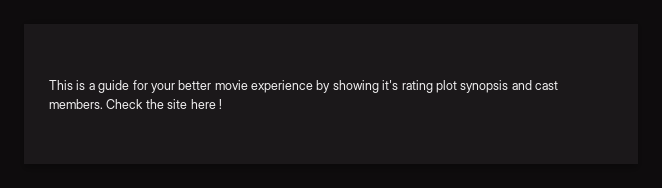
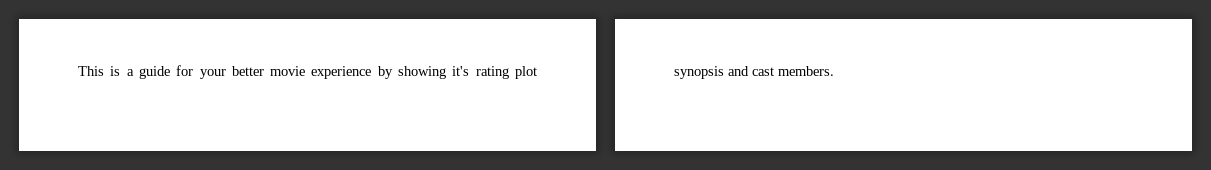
[106,99,222,109] Check the site here ! -> (834, 71) none

